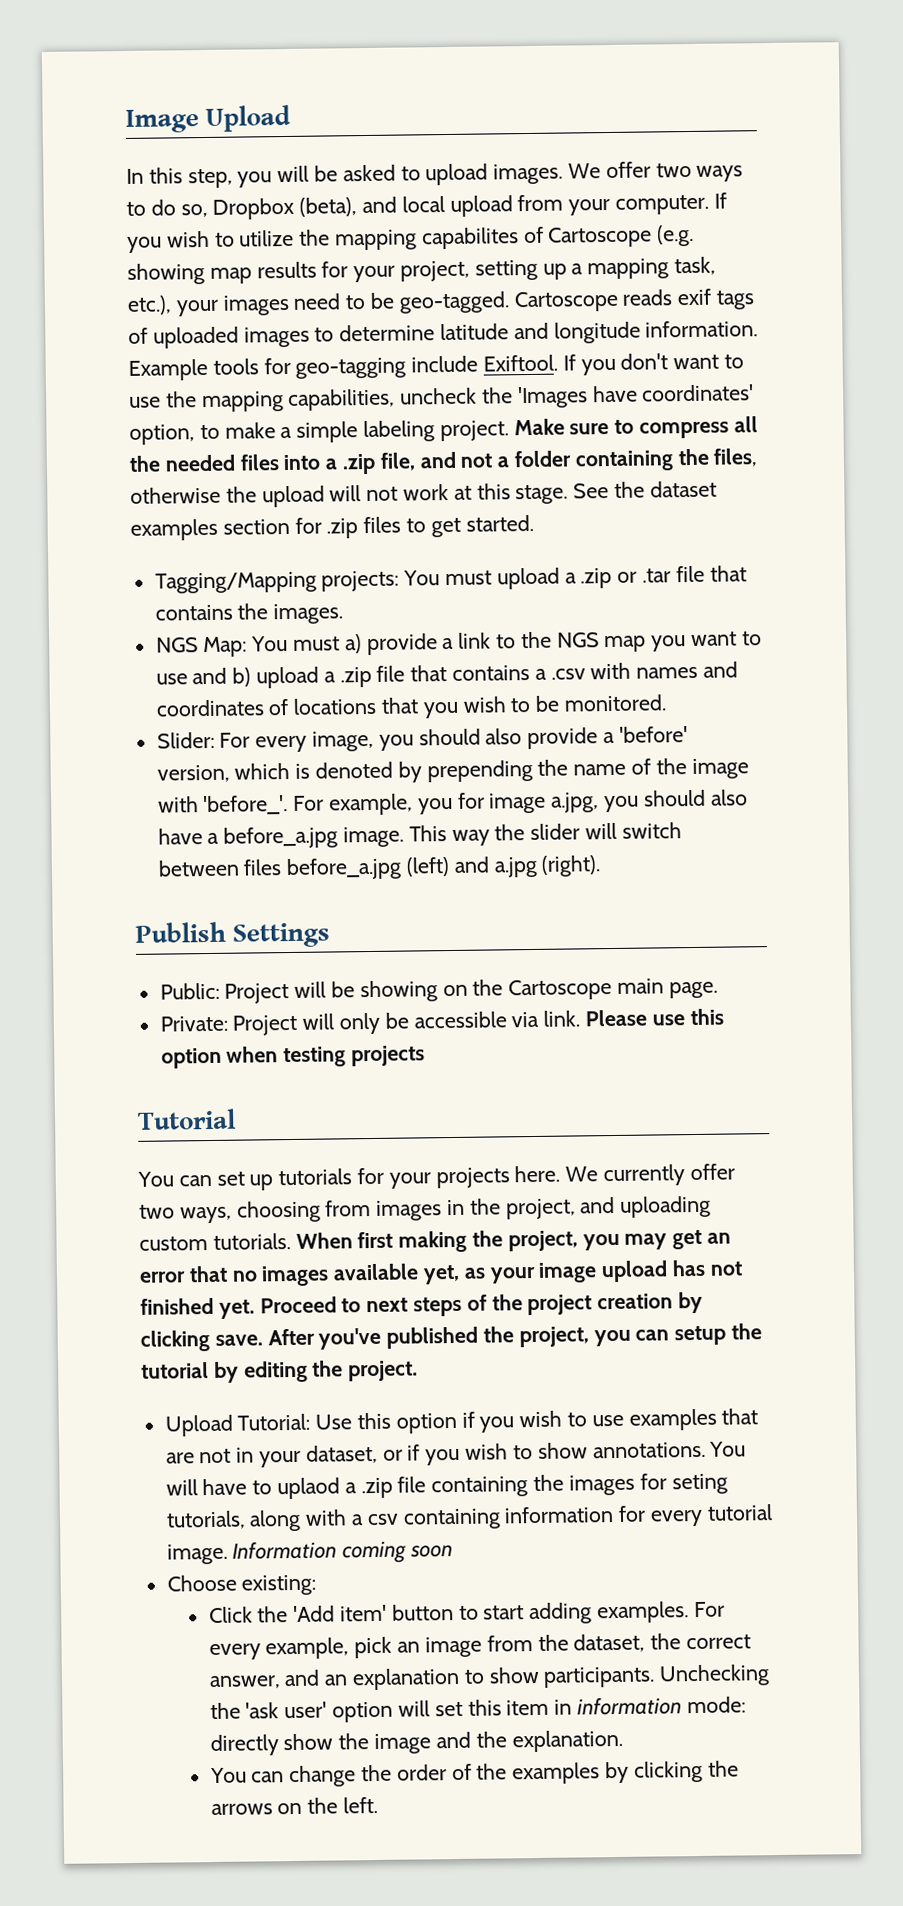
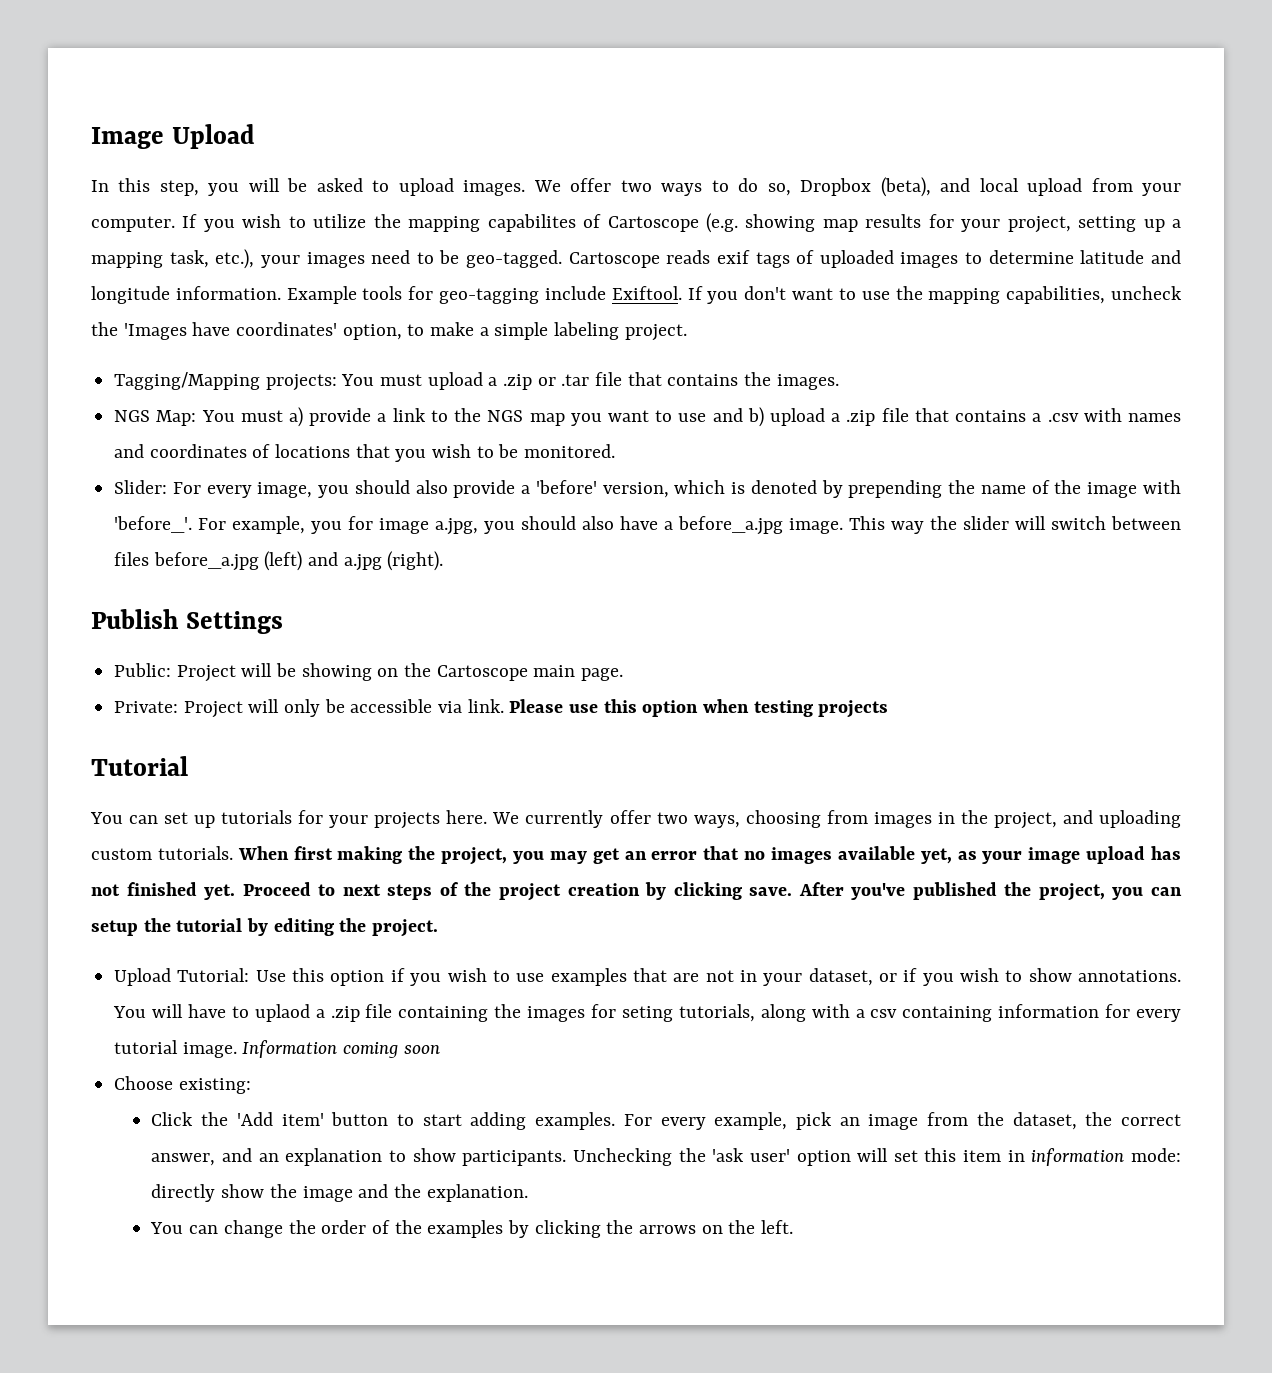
[513,416,758,439] [129,448,758,475] [130,480,717,508] [130,514,534,541] Make sure to compress all the needed files into a .zip file, and not a folder containing the files, otherwise the upload will not work at this stage. See the dataset examples section for .zip files to get started. -> (687, 332) none

